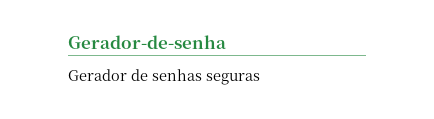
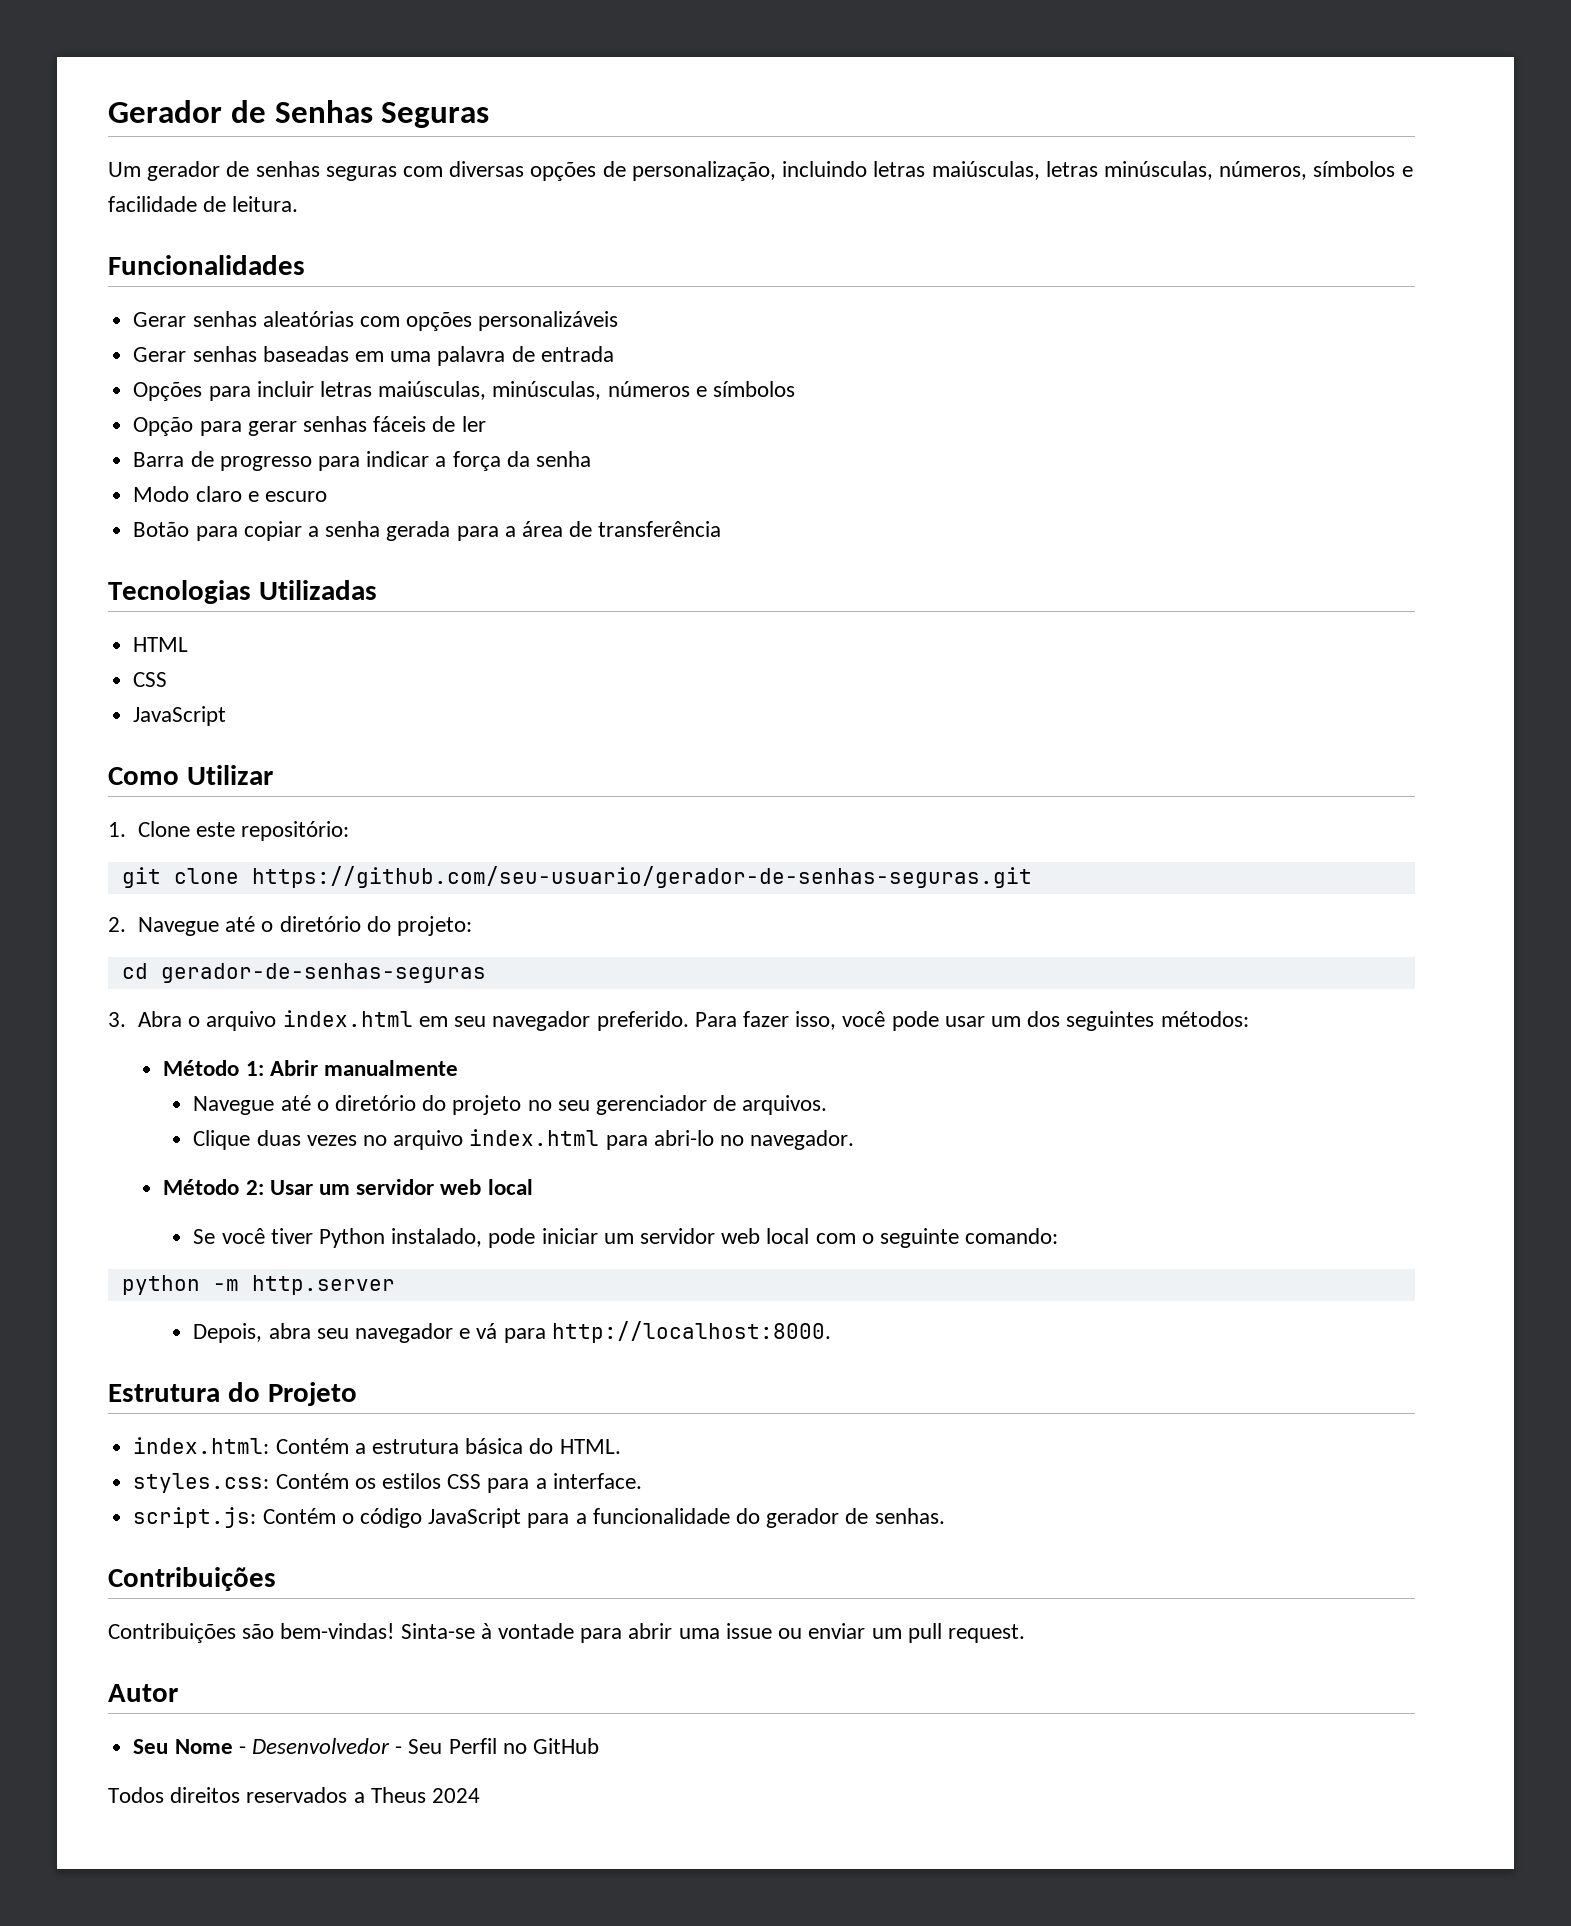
[68,35,226,49] [68,69,260,85] Gerador-de-senha // Gerador de senhas seguras -> [108,100,490,128] [108,161,1413,181] [108,196,299,212] [108,255,305,275] [133,311,619,331] [133,346,614,366] [133,381,795,401] [133,416,486,436] [133,451,591,471] [133,486,327,502] [133,521,722,541] [108,580,377,604] [133,637,189,652] [133,672,168,687] [133,706,227,726] [108,765,273,785] [108,821,350,841] [121,866,1032,888] [108,916,473,936] [121,963,486,983] [108,1010,1249,1031] [163,1060,458,1076] [193,1095,828,1115] [193,1129,855,1150] [163,1179,533,1195] [193,1228,1059,1248] [121,1275,395,1295] [193,1321,831,1343] [108,1382,357,1406] [133,1437,621,1454] [133,1473,642,1493] [133,1507,945,1528] [108,1567,276,1591] [108,1623,1025,1643] [108,1684,178,1702] [133,1738,599,1754] [108,1787,481,1803] Gerador de Senhas Seguras // Um gerador de senhas seguras com diversas opções de personalização, incluindo letras maiúsculas, letras minúsculas, números, símbolos e facilidade de leitura. // Funcionalidades // Gerar senhas aleatórias com opções personalizáveis // Gerar senhas baseadas em uma palavra de entrada // Opções para incluir letras maiúsculas, minúsculas, números e símbolos // Opção para gerar senhas fáceis de ler // Barra de progresso para indicar a força da senha // Modo claro e escuro // Botão para copiar a senha gerada para a área de transferência // Tecnologias Utilizadas // HTML // CSS // JavaScript // Como Utilizar // 1. Clone este repositório: // git clone https://github.com/seu-usuario/gerador-de-senhas-seguras.git // 2. Navegue até o diretório do projeto: // cd gerador-de-senhas-seguras // 3. Abra o arquivo index.html em seu navegador preferido. Para fazer isso, você pode usar um dos seguintes métodos: // Método 1: Abrir manualmente // Navegue até o diretório do projeto no seu gerenciador de arquivos. // Clique duas vezes no arquivo index.html para abri-lo no navegador. // Método 2: Usar um servidor web local // Se você tiver Python instalado, pode iniciar um servidor web local com o seguinte comando: // python -m http.server // Depois, abra seu navegador e vá para http://localhost:8000. // Estrutura do Projeto // index.html: Contém a estrutura básica do HTML. // styles.css: Contém os estilos CSS para a interface. // script.js: Contém o código JavaScript para a funcionalidade do gerador de senhas. // Contribuições // Contribuições são bem-vindas! Sinta-se à vontade para abrir uma issue ou enviar um pull request. // Autor // Seu Nome - Desenvolvedor - Seu Perfil no GitHub // Todos direitos reservados a Theus 2024

